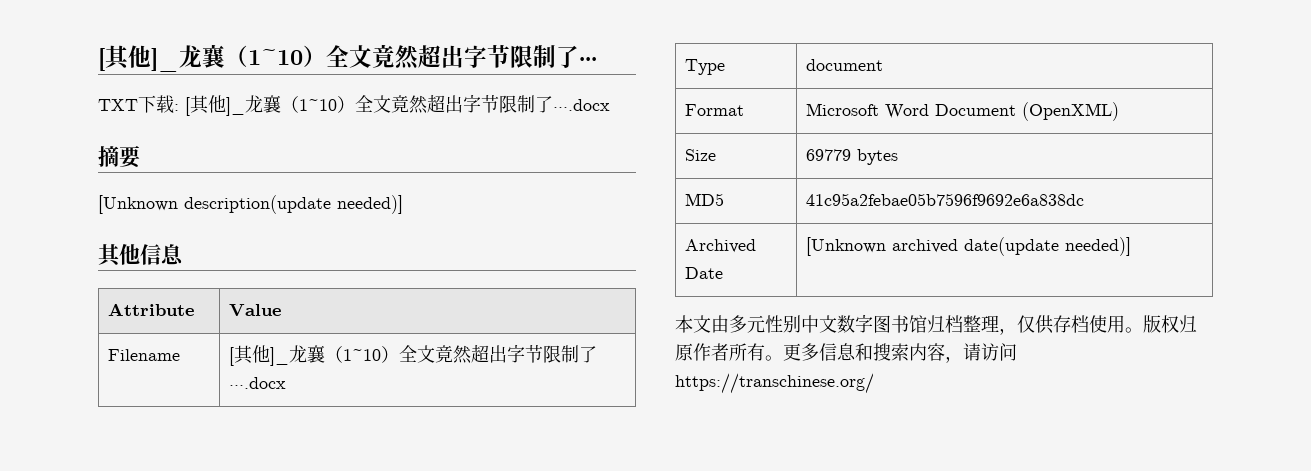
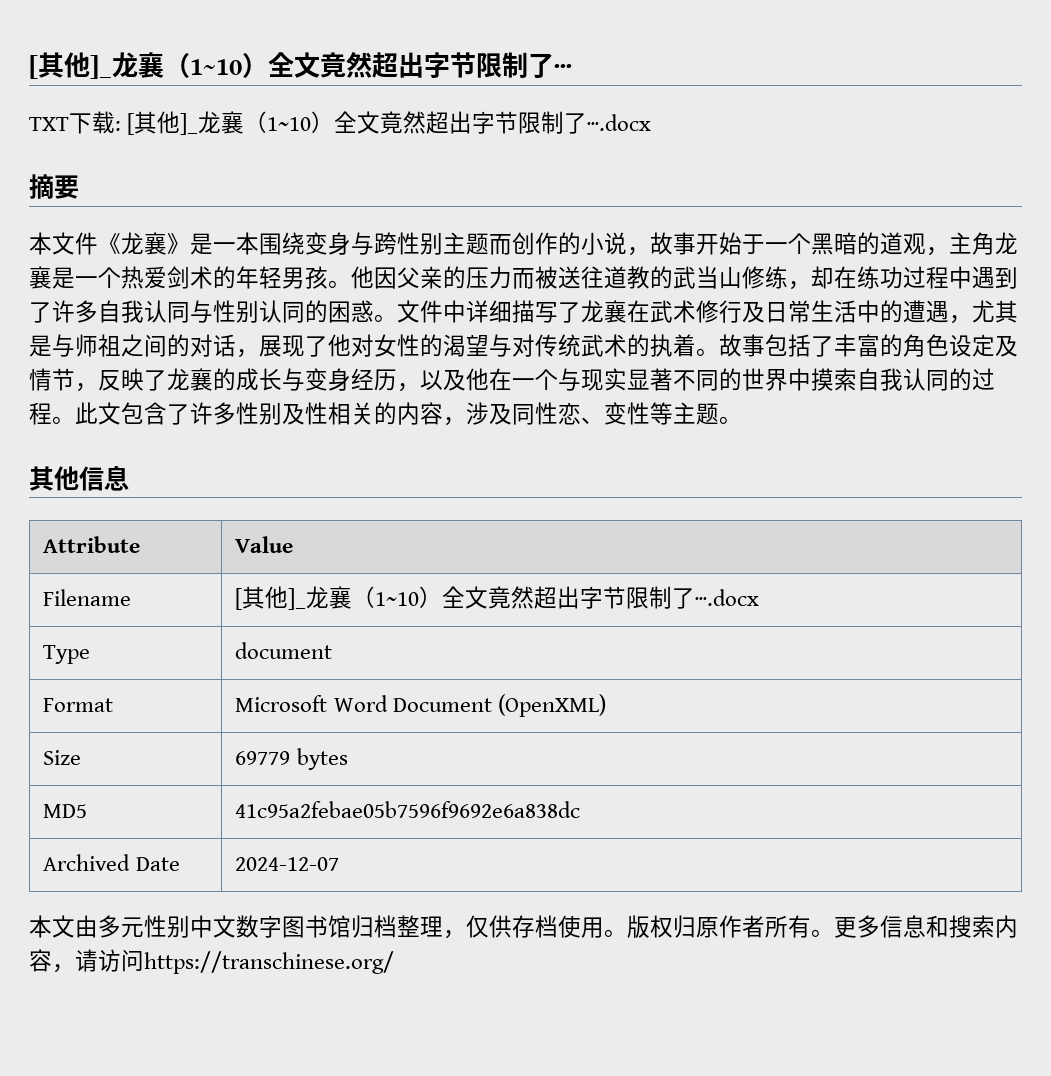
[98,195,403,214] [Unknown description(update needed)] -> [29,232,1018,256] [29,266,1018,290] [29,300,1018,324] [29,334,1018,358] [29,368,995,392] [29,402,742,426] 本文件《龙襄》是一本围绕变身与跨性别主题而创作的小说，故事开始于一个黑暗的道观，主角龙襄是一个热爱剑术的年轻男孩。他因父亲的压力而被送往道教的武当山修练，却在练功过程中遇到了许多自我认同与性别认同的困惑。文件中详细描写了龙襄在武术修行及日常生活中的遭遇，尤其是与师祖之间的对话，展现了他对女性的渴望与对传统武术的执着。故事包括了丰富的角色设定及情节，反映了龙襄的成长与变身经历，以及他在一个与现实显著不同的世界中摸索自我认同的过程。此文包含了许多性别及性相关的内容，涉及同性恋、变性等主题。
[805,237,1131,256] [Unknown archived date(update needed)] -> [235,857,340,871] 2024-12-07

